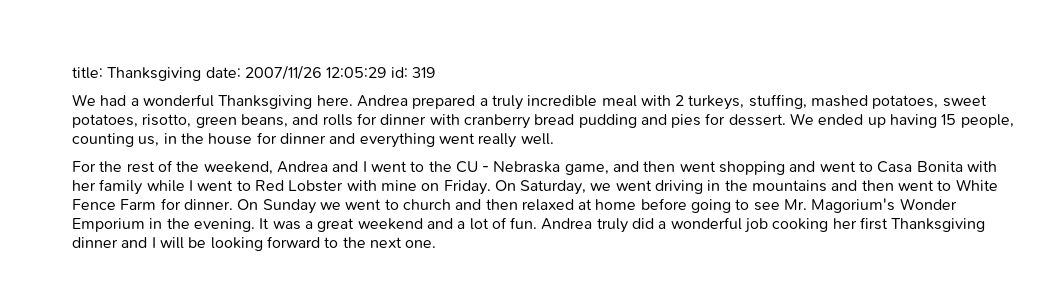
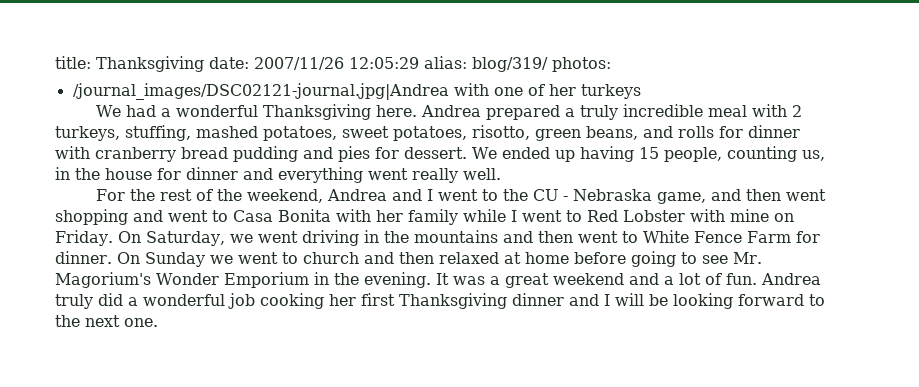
[390,67,435,78] id: 319 -> [424,56,611,72] [72,83,641,100] alias: blog/319/ photos: // /journal_images/DSC02121-journal.jpg|Andrea with one of her turkeys

